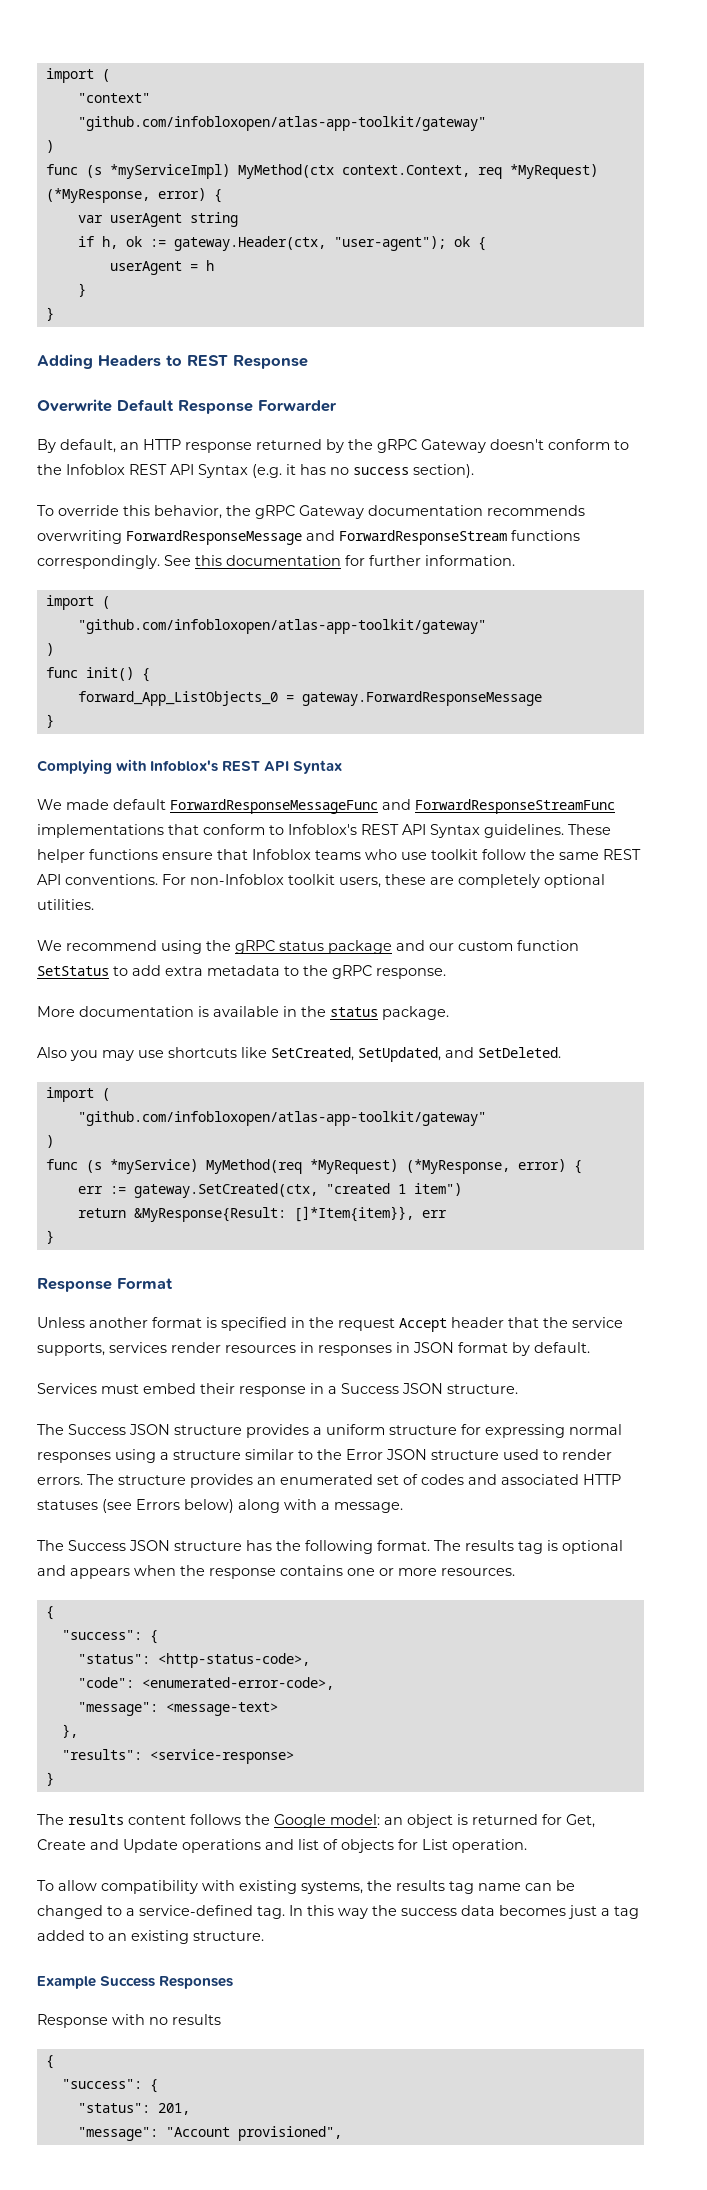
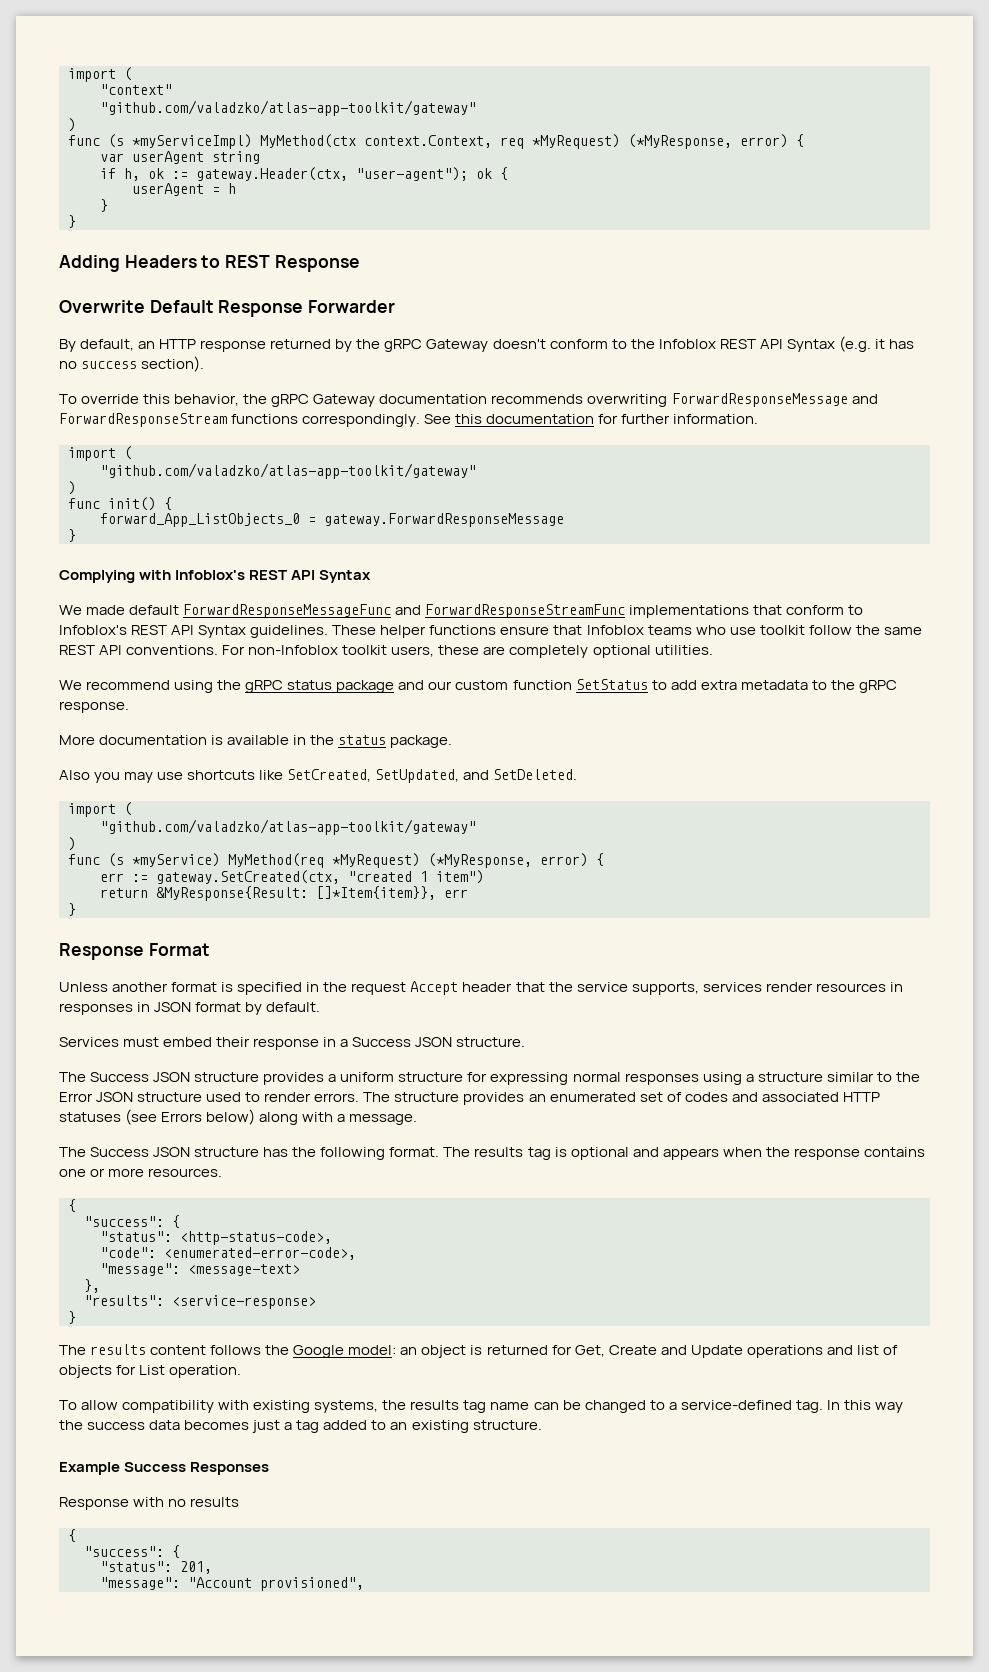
[77,116,486,131] "github.com/infobloxopen/atlas-app-toolkit/gateway" -> [100,100,476,116] "github.com/valadzko/atlas-app-toolkit/gateway"
[77,619,486,634] "github.com/infobloxopen/atlas-app-toolkit/gateway" -> [100,463,476,479] "github.com/valadzko/atlas-app-toolkit/gateway"
[77,1111,486,1126] "github.com/infobloxopen/atlas-app-toolkit/gateway" -> [100,819,476,835] "github.com/valadzko/atlas-app-toolkit/gateway"

